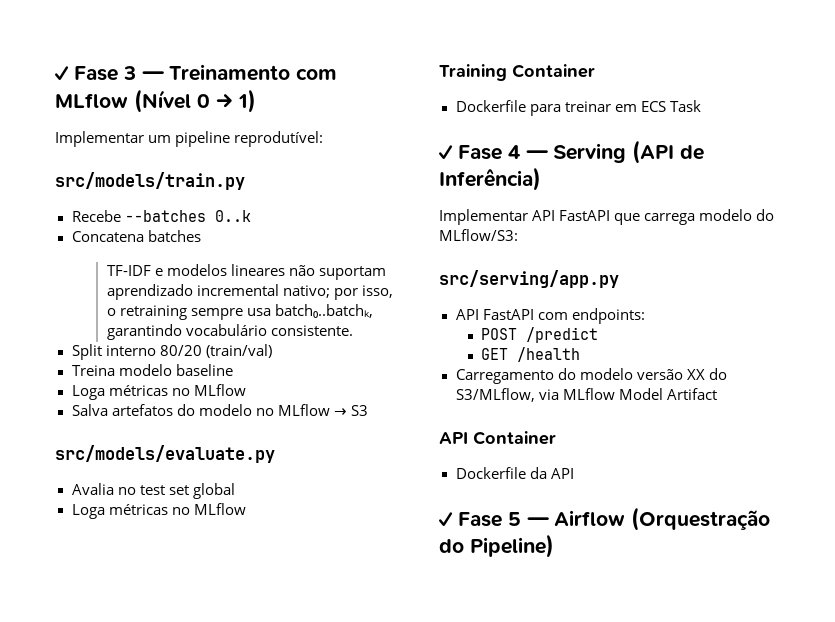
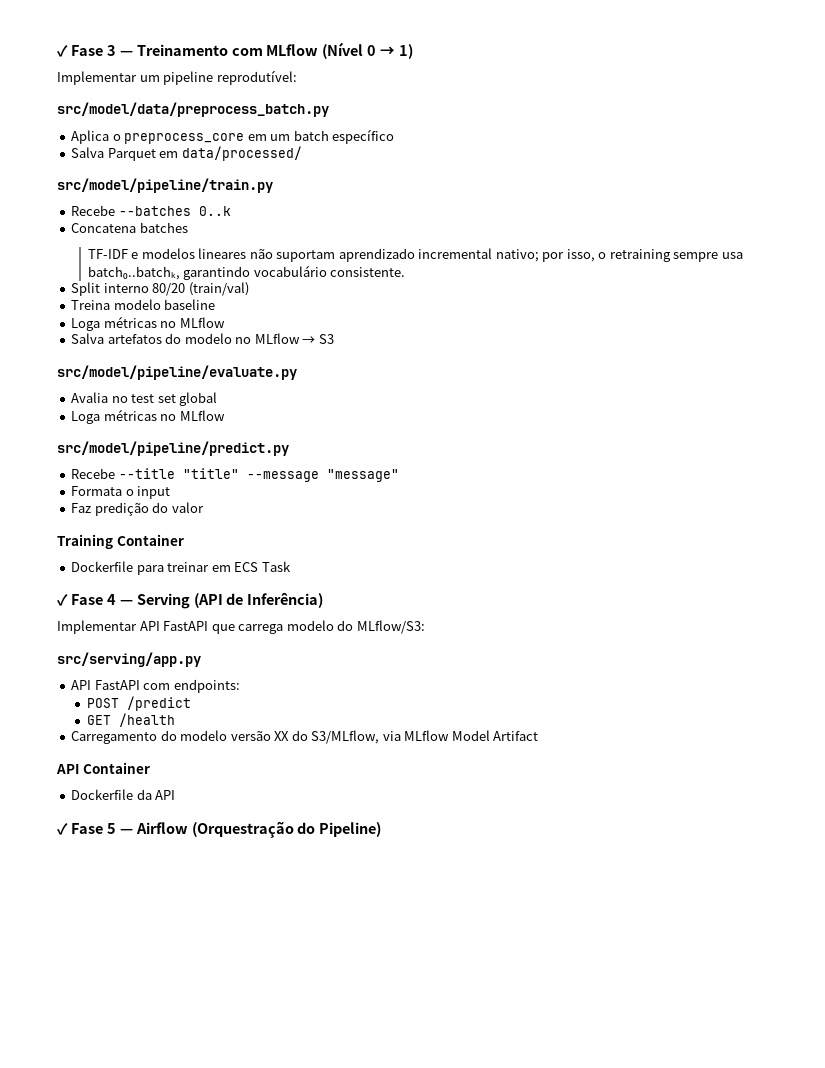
[55,172,245,190] src/models/train.py -> [57,102,329,117] [71,129,395,144] [71,146,302,161] [57,178,273,193] src/model/data/preprocess_batch.py // Aplica o preprocess_core em um batch específico // Salva Parquet em data/processed/ // src/model/pipeline/train.py
[55,445,275,463] src/models/evaluate.py -> [57,365,297,380] src/model/pipeline/evaluate.py
(246, 509) none -> [57,441,289,456] [71,468,399,482] [71,486,171,499] [71,502,204,516] // src/model/pipeline/predict.py // Recebe --title "title" --message "message" // Formata o input // Faz predição do valor

